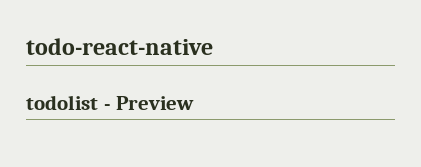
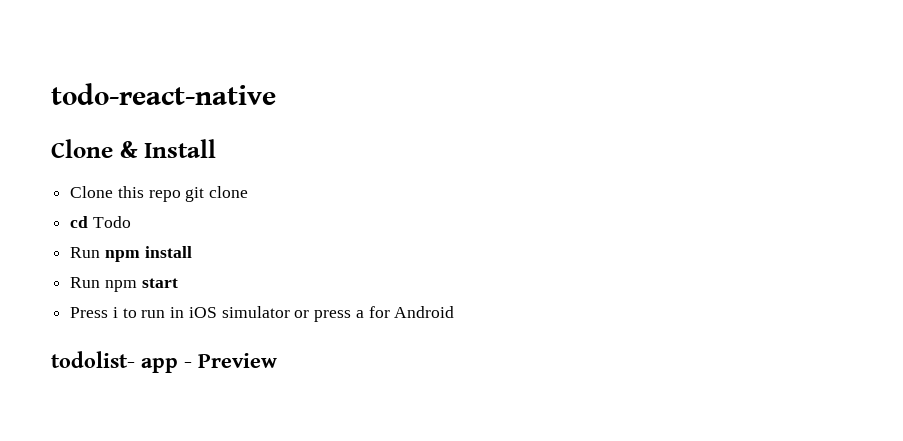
[26,95,98,110] todolist -> [51,139,217,158] [70,186,249,202] [70,216,131,228] [70,246,192,262] [70,277,178,292] [70,306,455,322] [51,351,178,373] Clone & Install // Clone this repo git clone // cd Todo // Run npm install // Run npm start // Press i to run in iOS simulator or press a for Android // todolist- app

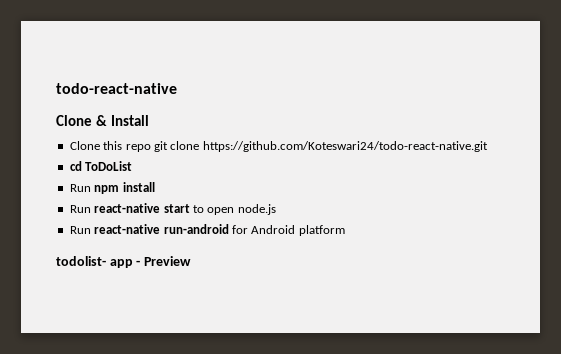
(249, 192) none -> [202,141,488,152] https://github.com/Koteswari24/todo-react-native.git
[92,216,131,228] Todo -> [85,161,133,171] ToDoList
[104,280,137,292] npm -> [94,203,161,213] react-native
[70,306,364,322] // Press i to run in iOS simulator or press a -> [192,204,276,215] [69,224,229,234] to open node.js // Run react-native run-android
(455, 312) none -> [298,225,345,236] platform

